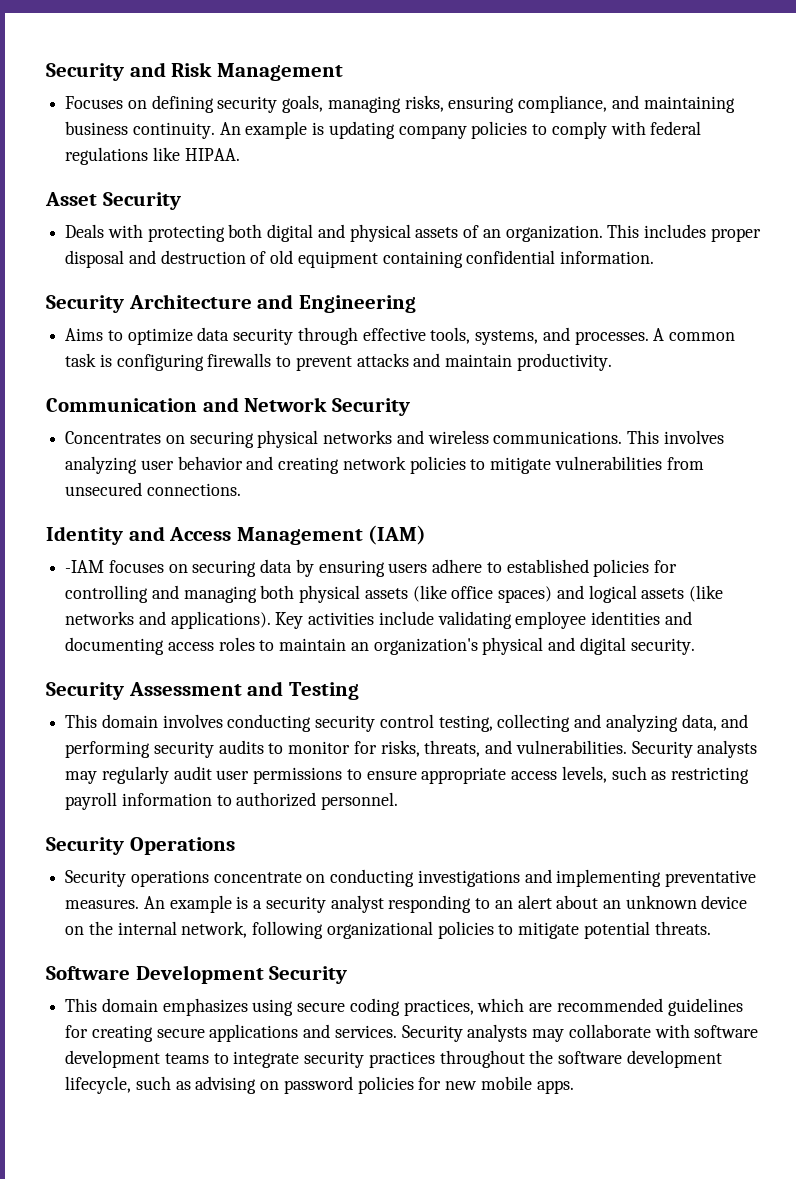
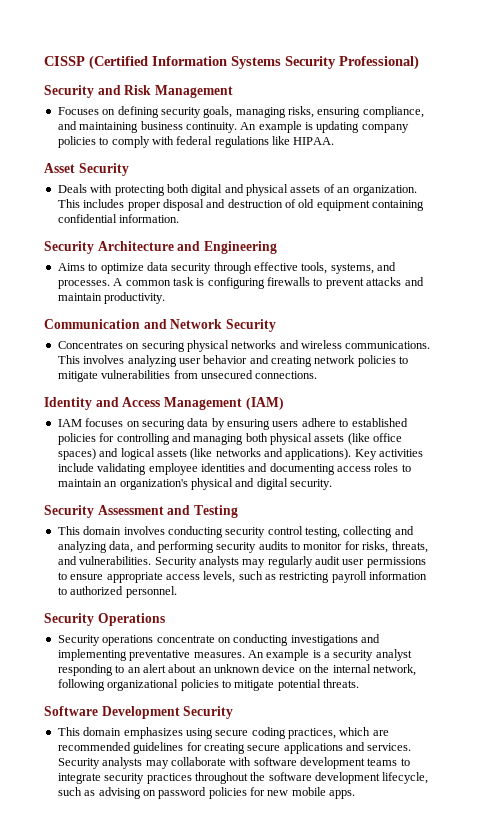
(46, 72) none -> [44,55,419,70] CISSP (Certified Information Systems Security Professional) //
[65,560,105,573] -IAM -> [57,419,82,427] IAM

